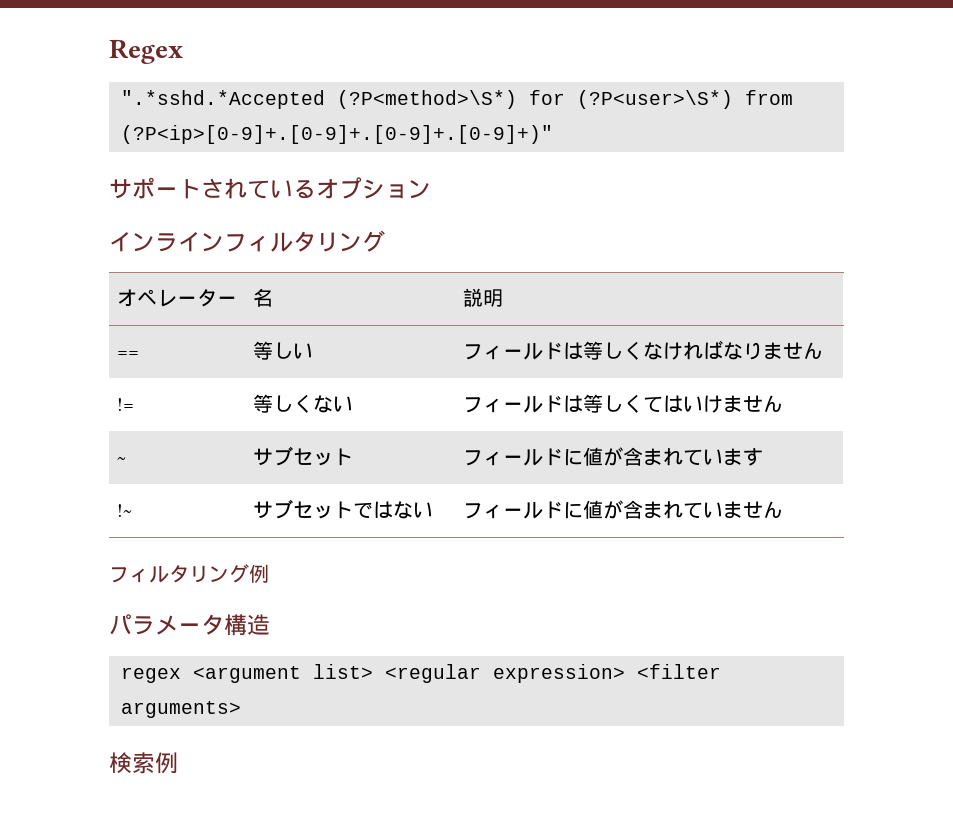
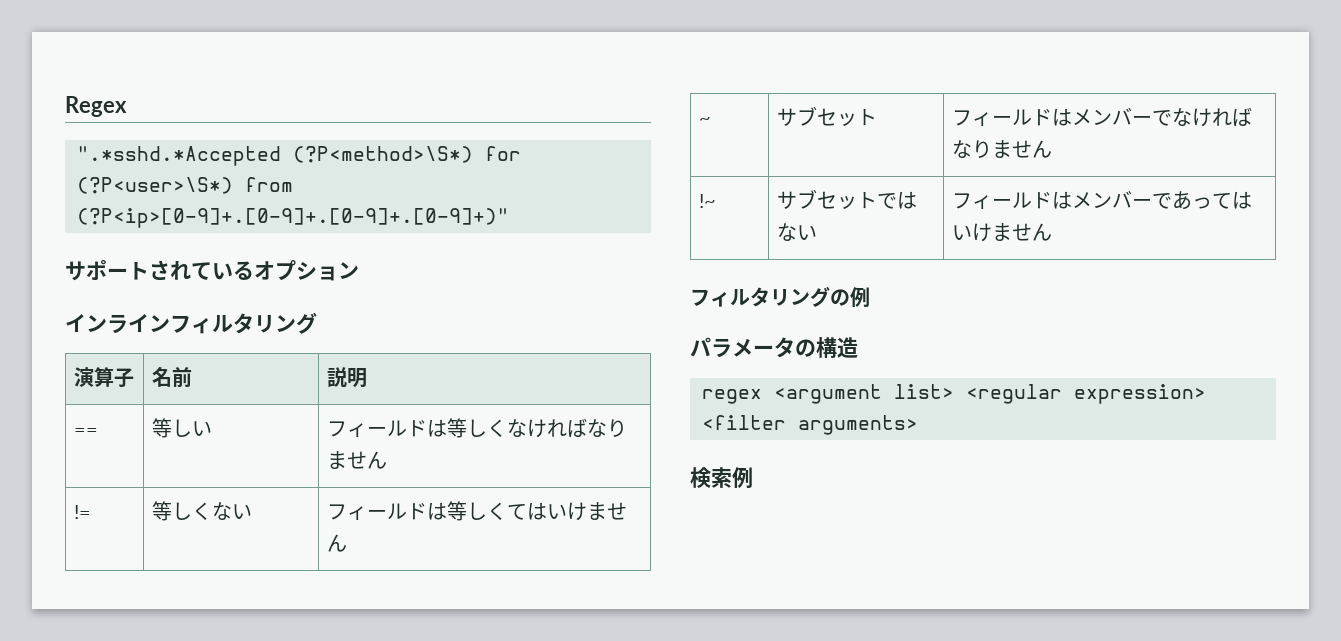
[117,289,238,307] オペレーター -> [73,367,134,388] 演算子
(274, 297) none -> [171,367,192,388] 前
[563,447,764,466] に値が含まれています -> [1051,107,1252,127] [951,140,1052,159] はメンバーでなければなりません
[563,500,724,519] に値が含まれてい -> [1051,191,1252,210] [951,223,992,242] はメンバーであってはいけ
(249, 573) none -> [830,289,850,306] の
(224, 624) none -> [795,339,816,357] の

